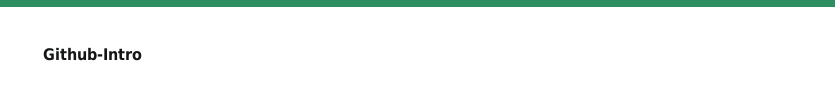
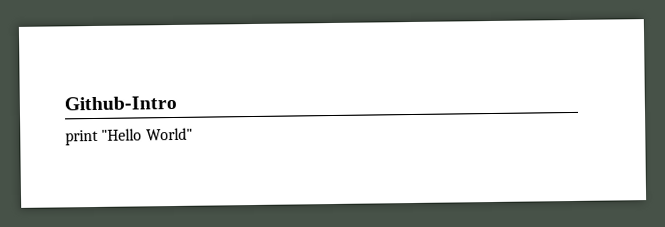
(142, 54) none -> [65,127,193,146] // print "Hello World"

